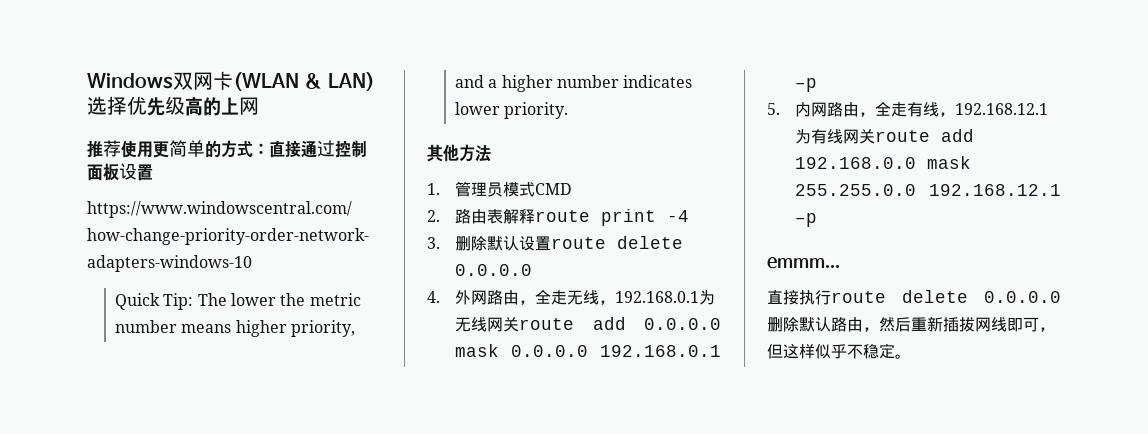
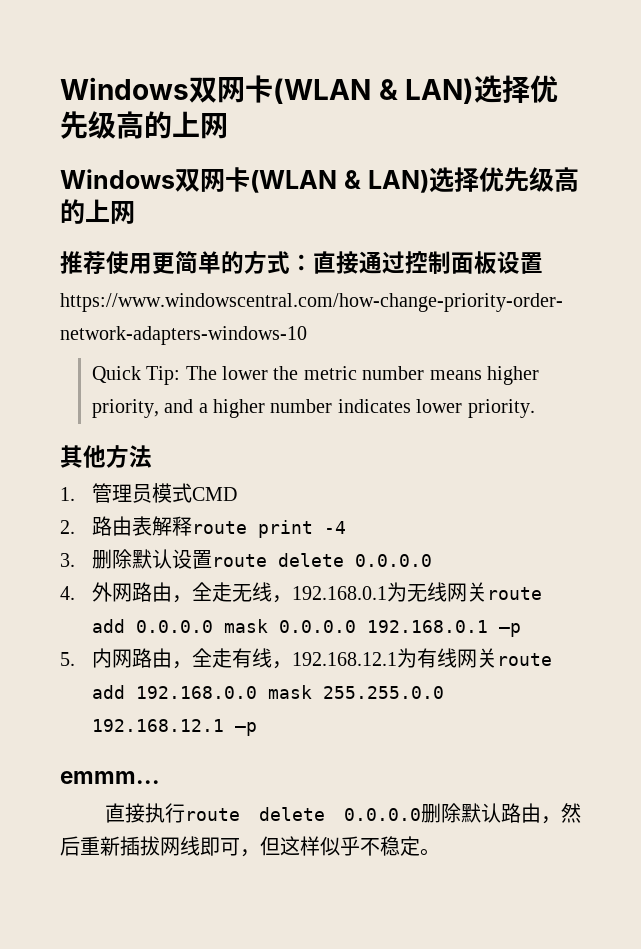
(259, 106) none -> [60,167,579,193] [60,199,135,224] // Windows双网卡(WLAN & LAN)选择优先级高的上网

